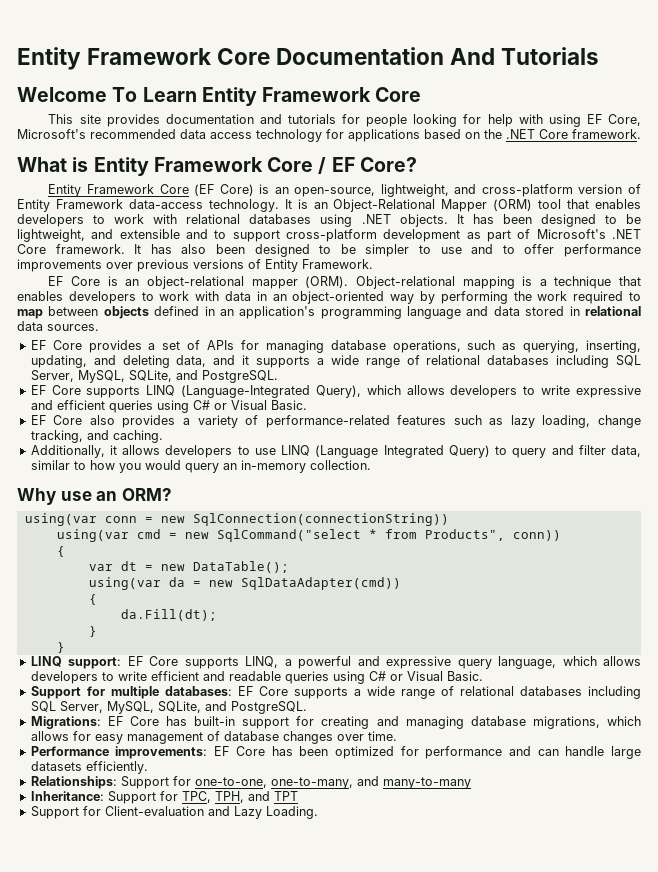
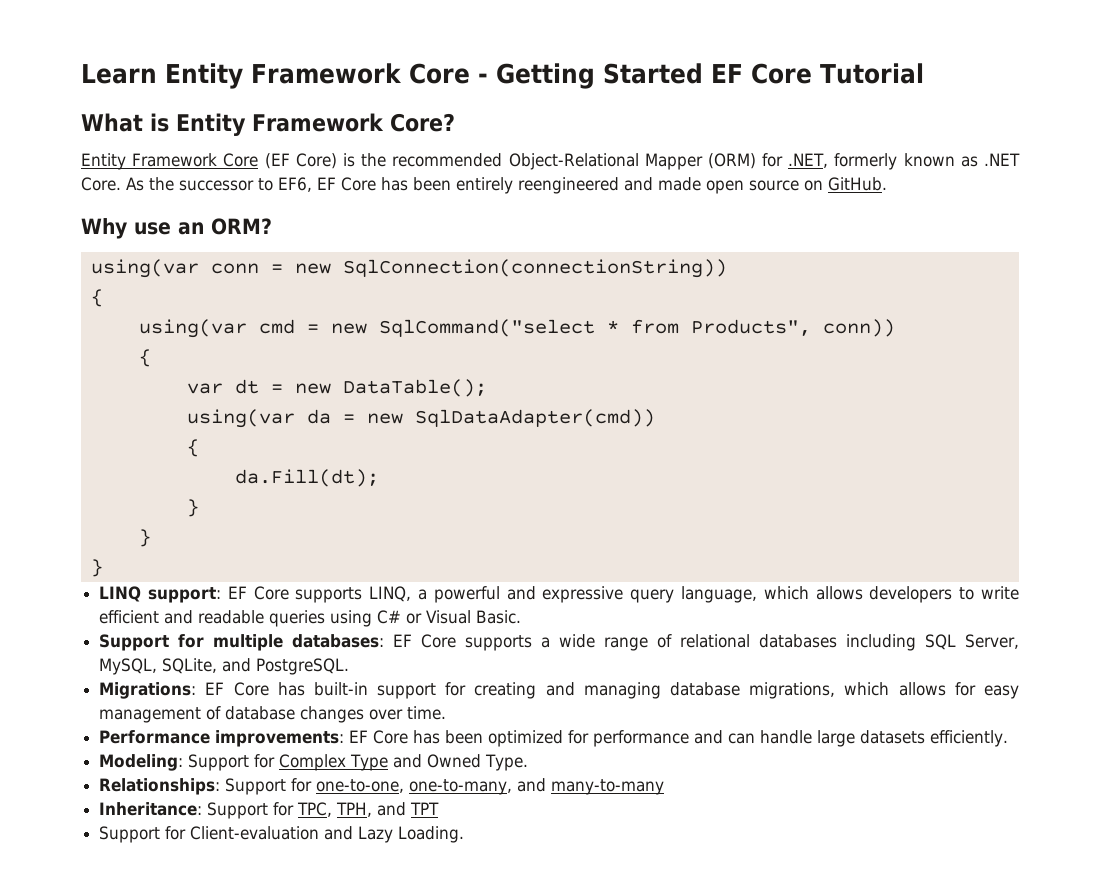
[17,47,600,70] [17,87,422,106] [48,114,641,127] [17,129,641,142] Entity Framework Core Documentation And Tutorials // Welcome To Learn Entity Framework Core // This site provides documentation and tutorials for people looking for help with using EF Core, Microsoft's recommended data access technology for applications based on the .NET Core framework. -> [81,63,924,89] Learn Entity Framework Core - Getting Started EF Core Tutorial
[267,157,355,174] Core / EF -> (384, 122) none
[274,184,641,197] [17,199,641,212] [17,214,641,227] [17,229,641,242] [17,244,642,257] [17,259,373,272] [48,276,641,289] [17,291,641,304] [17,306,641,319] [17,321,99,331] [30,340,641,353] [30,355,641,368] [30,370,278,383] [30,385,641,398] [30,400,307,413] [30,415,641,428] [30,430,163,443] [30,445,641,458] [30,460,371,473] an open-source, lightweight, and cross-platform version of Entity Framework data-access technology. It is an Object-Relational Mapper (ORM) tool that enables developers to work with relational databases using .NET objects. It has been designed to be lightweight, and extensible and to support cross-platform development as part of Microsoft's .NET Core framework. It has also been designed to be simpler to use and to offer performance improvements over previous versions of Entity Framework. // EF Core is an object-relational mapper (ORM). Object-relational mapping is a technique that enables developers to work with data in an object-oriented way by performing the work required to map between objects defined in an application's programming language and data stored in relational data sources. // EF Core provides a set of APIs for managing database operations, such as querying, inserting, updating, and deleting data, and it supports a wide range of relational databases including SQL Server, MySQL, SQLite, and PostgreSQL. // EF Core supports LINQ (Language-Integrated Query), which allows developers to write expressive and efficient queries using C# or Visual Basic. // EF Core also provides a variety of performance-related features such as lazy loading, change tracking, and caching. // Additionally, it allows developers to use LINQ (Language Integrated Query) to query and filter data, similar to how you would query an in-memory collection. -> [361,153,1020,170] [81,177,887,194] the recommended Object-Relational Mapper (ORM) for .NET, formerly known as .NET Core. As the successor to EF6, EF Core has been entirely reengineered and made open source on GitHub.
(449, 519) none -> [90,289,103,307] // {
(65, 647) none -> [90,559,103,577] // }
(148, 767) none -> [99,754,529,771] // Modeling: Support for Complex Type and Owned Type.

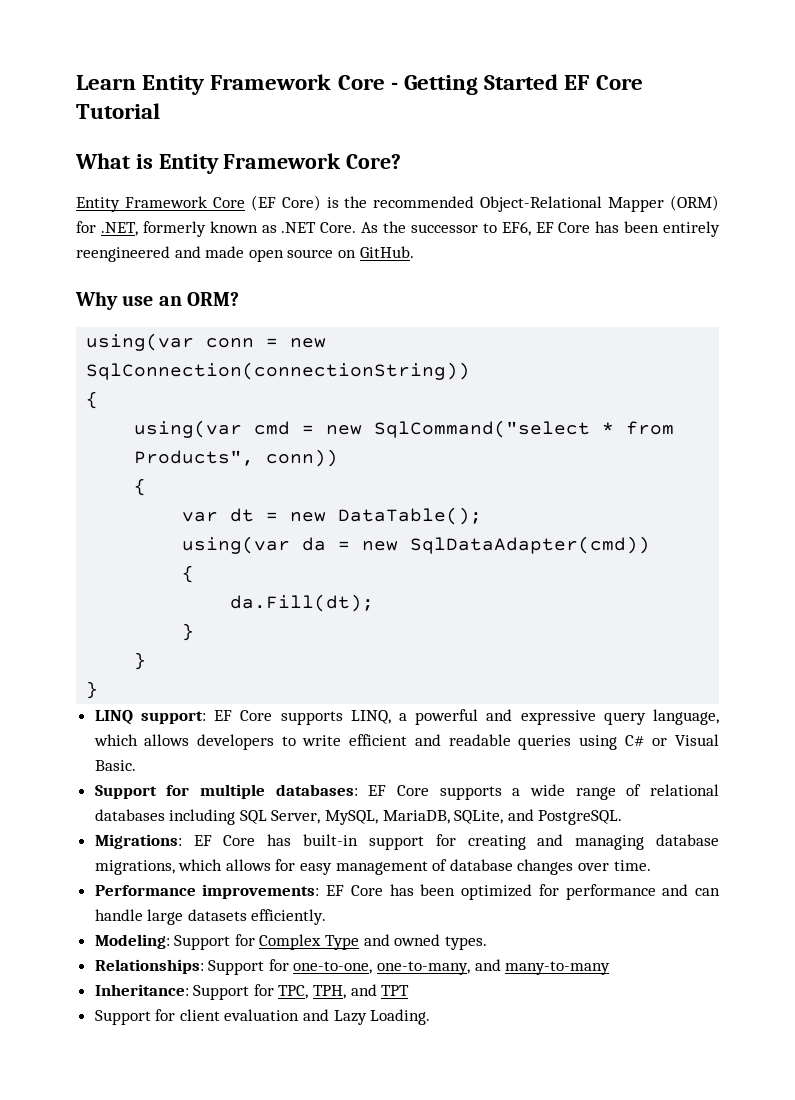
(158, 666) none -> [382,810,450,824] MariaDB,
[427,754,529,771] Owned Type. -> [394,934,487,950] owned types.
[190,826,320,840] Client-evaluation -> [179,1009,300,1021] client evaluation

